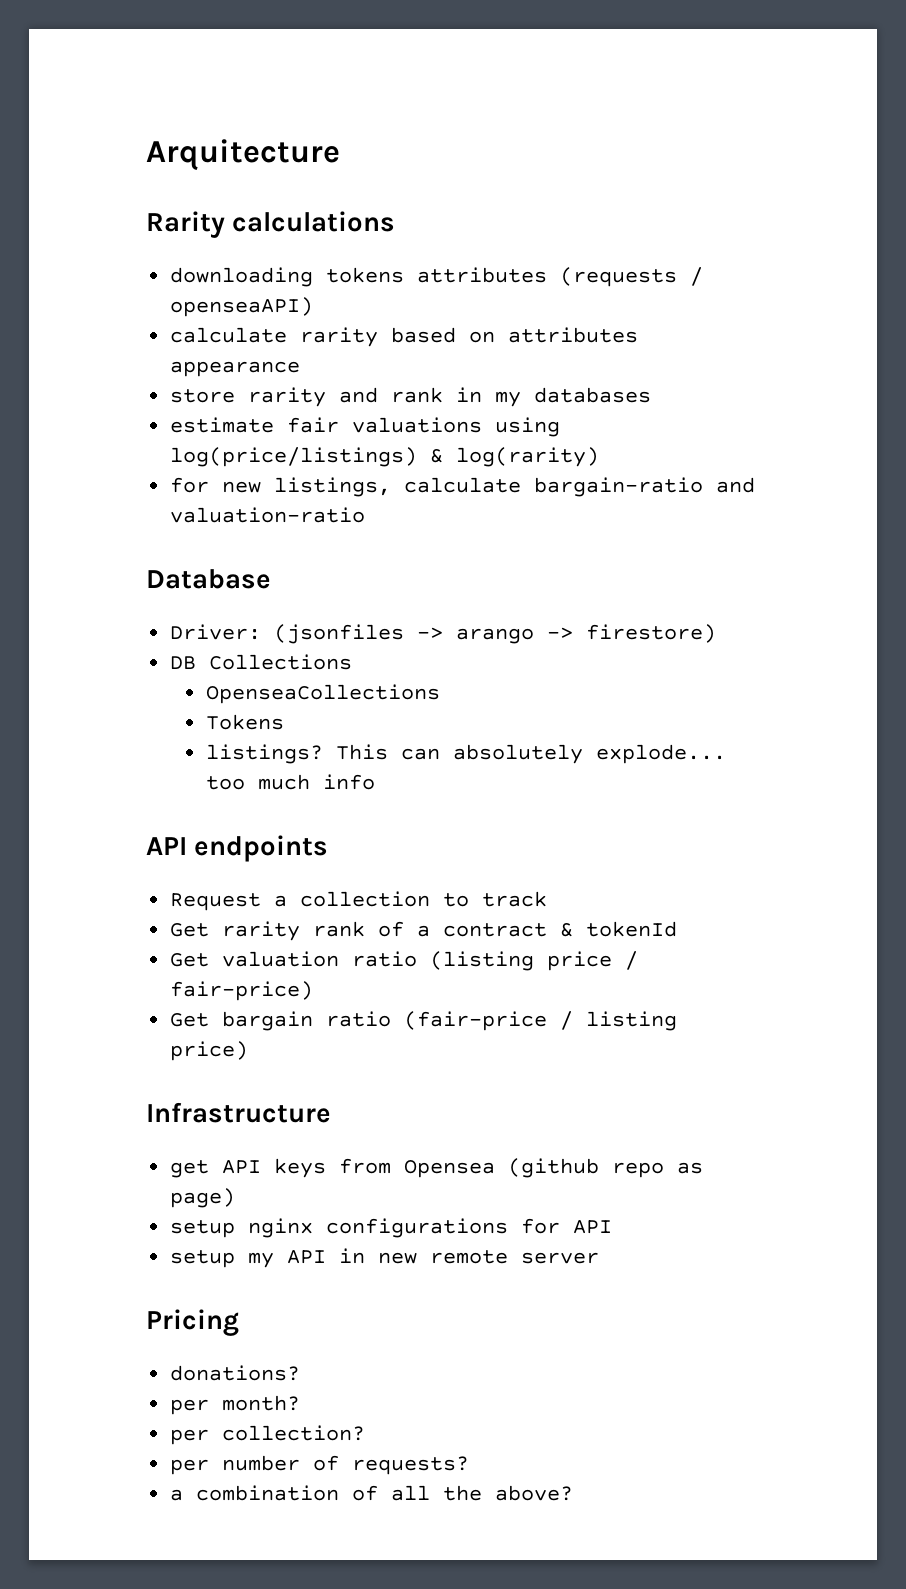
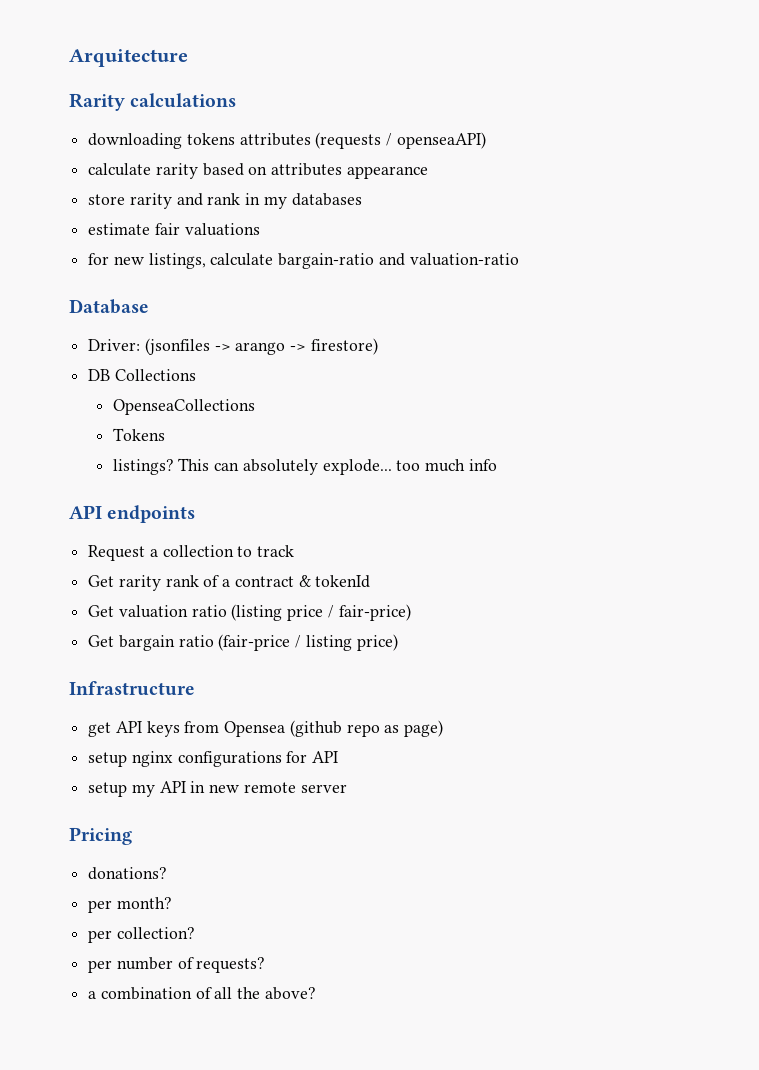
[495,417,561,437] [170,447,600,467] using log(price/listings) & log(rarity) -> (260, 229) none

